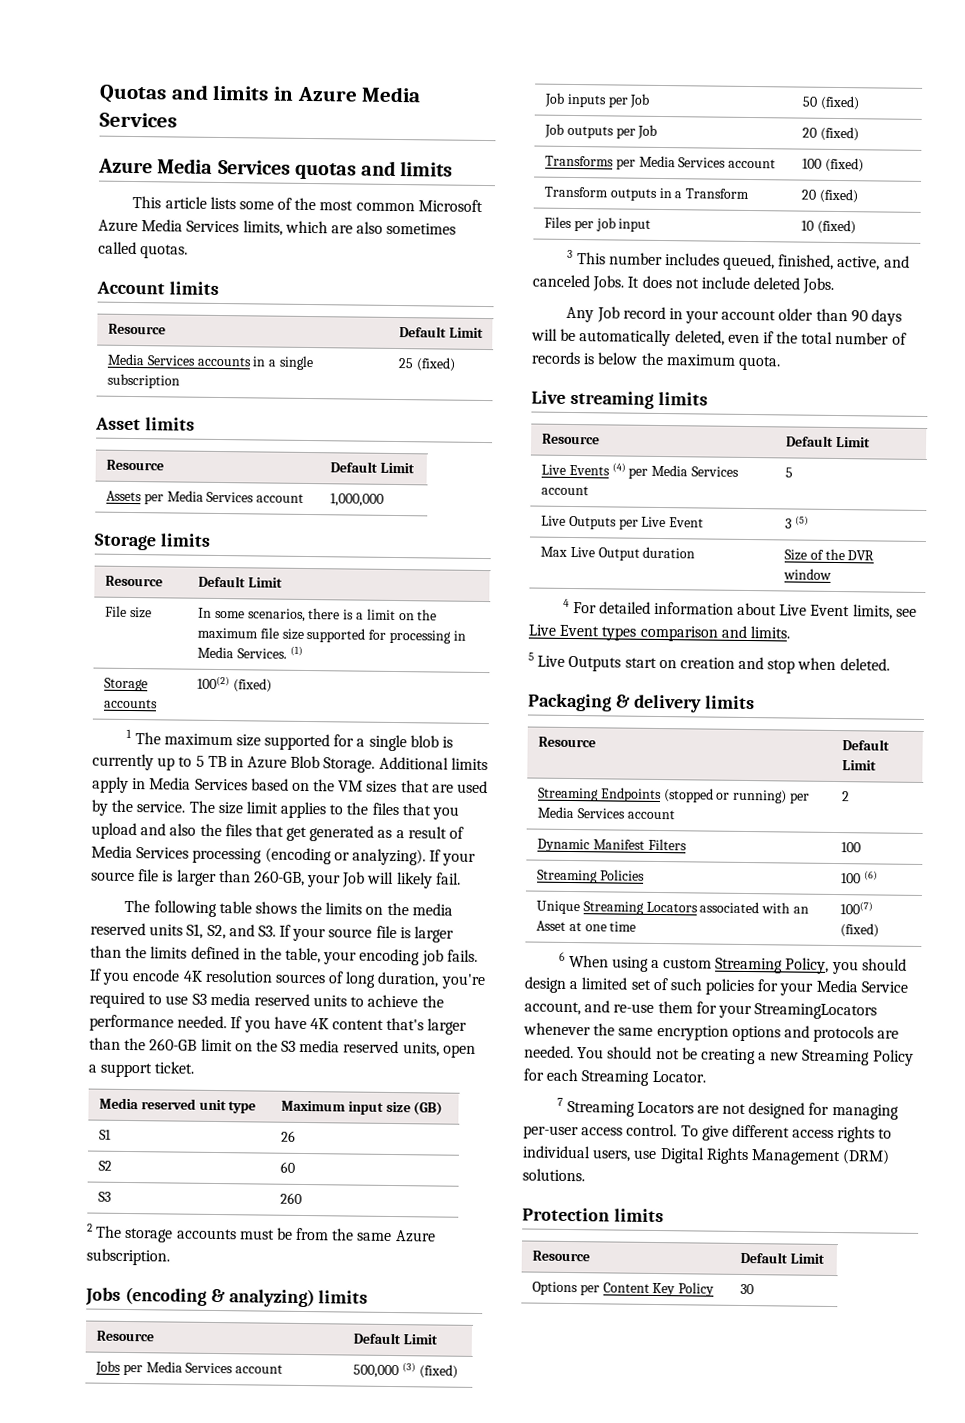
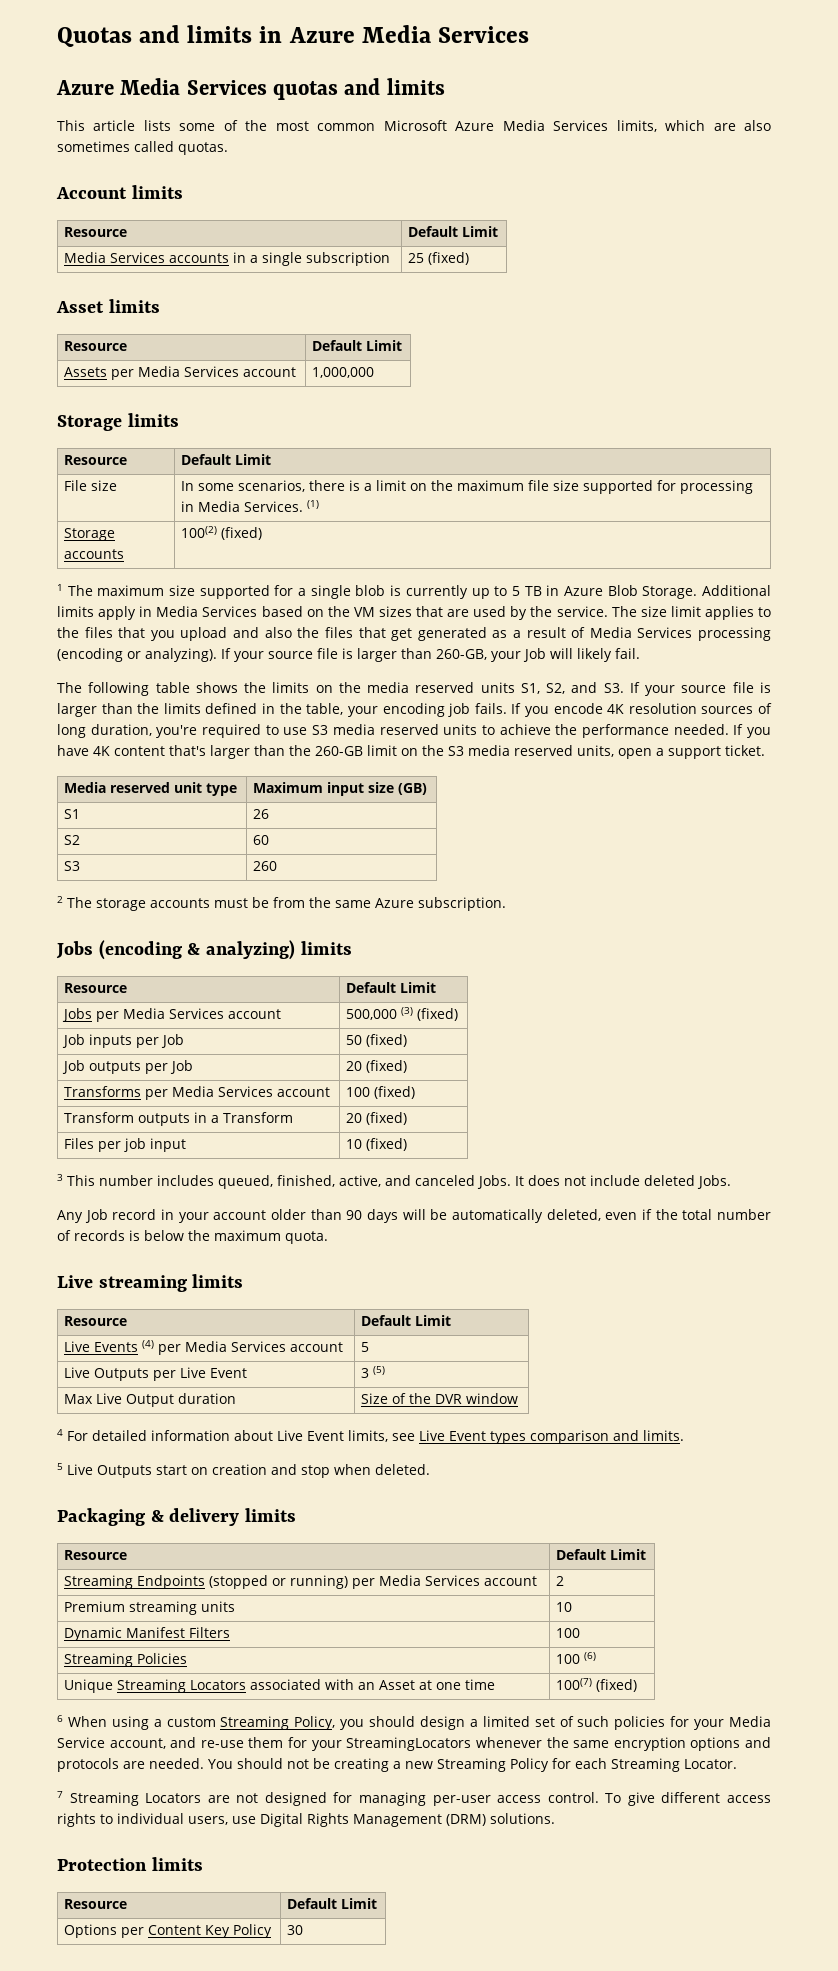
(851, 796) none -> [63,1601,235,1615] [555,1602,572,1612] // Premium streaming units | 10

